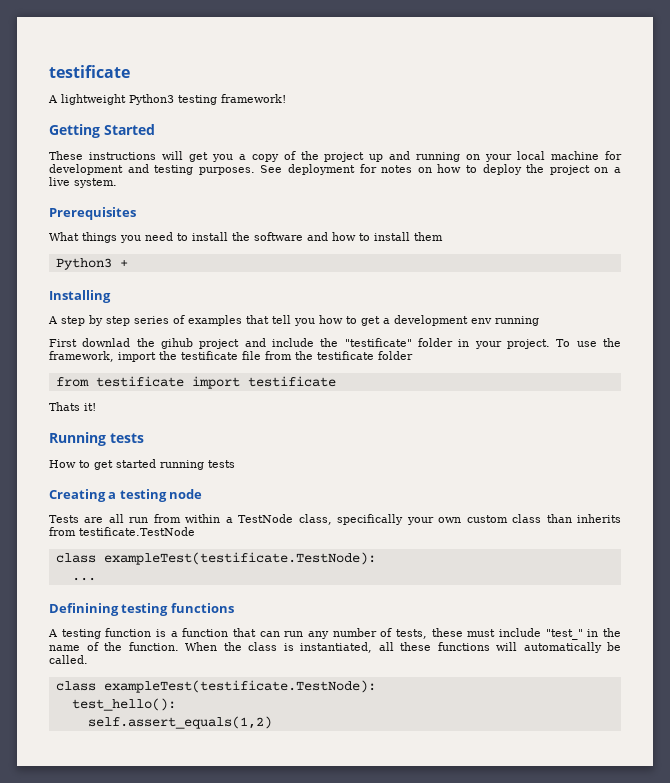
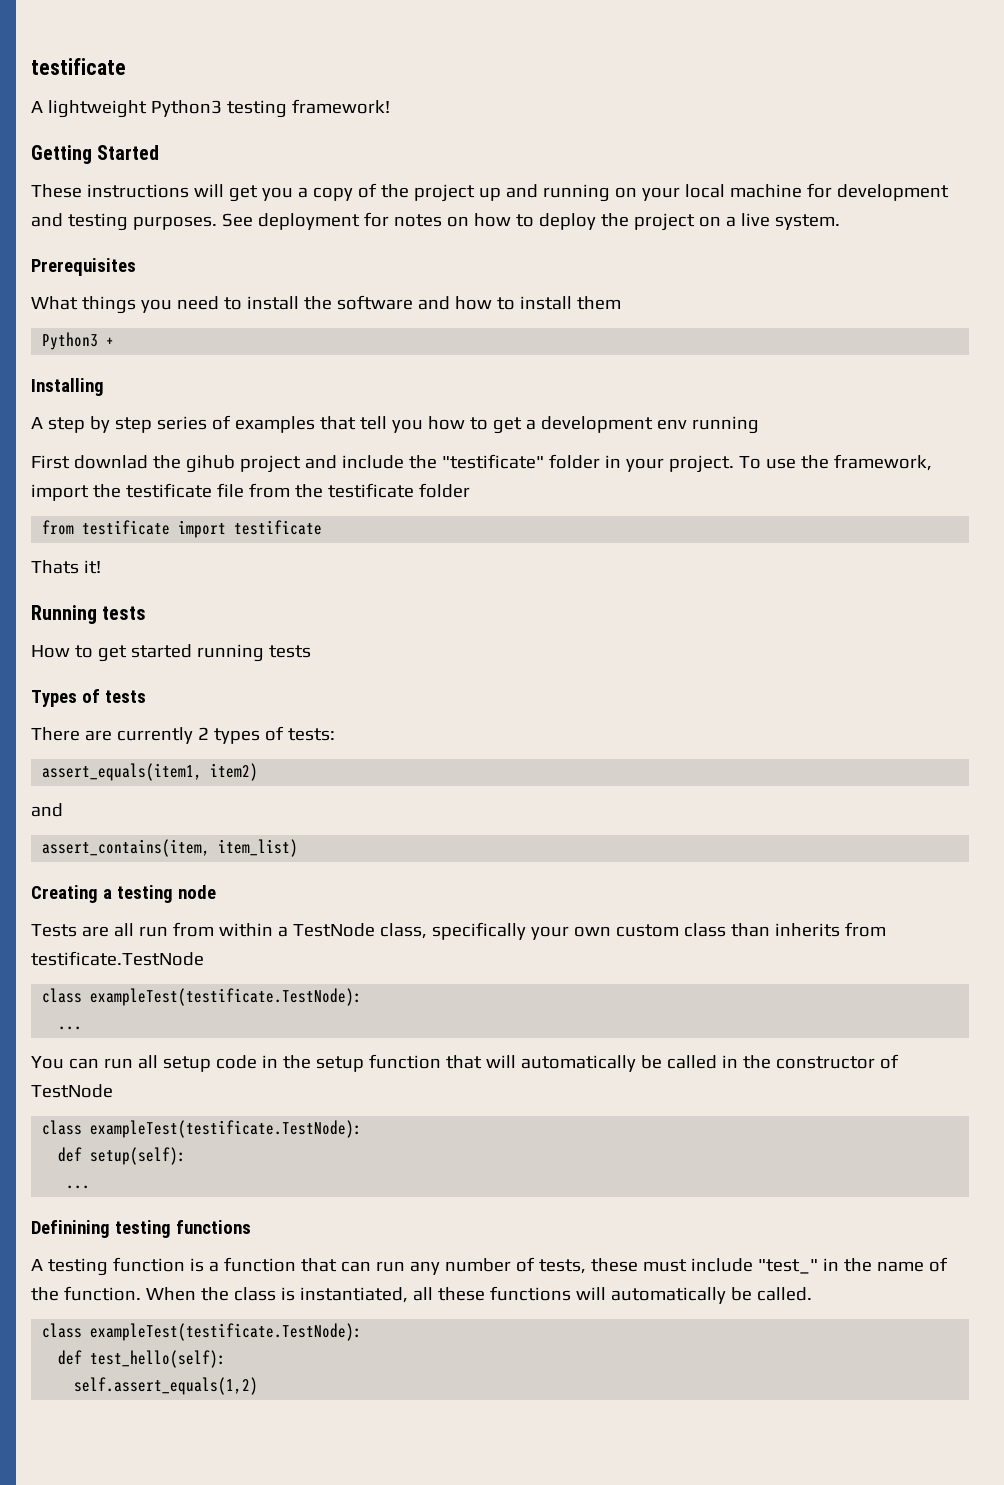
(235, 464) none -> [31,689,146,707] [31,726,335,744] [42,763,259,781] [31,803,63,817] [42,839,299,857] // Types of tests // There are currently 2 types of tests: // assert_equals(item1, item2) // and // assert_contains(item, item_list)
(96, 579) none -> [31,1054,899,1072] [31,1084,113,1098] [42,1120,363,1138] [58,1147,187,1165] [66,1185,91,1189] // You can run all setup code in the setup function that will automatically be called in the constructor of TestNode // class exampleTest(testificate.TestNode): // def setup(self): // ...
[71,698,176,711] test_hello(): -> [58,1350,227,1368] def test_hello(self):

